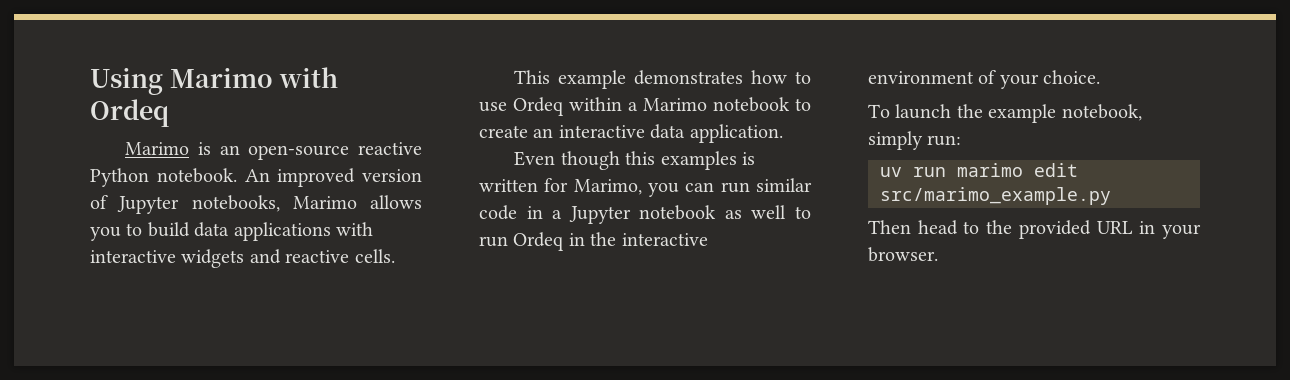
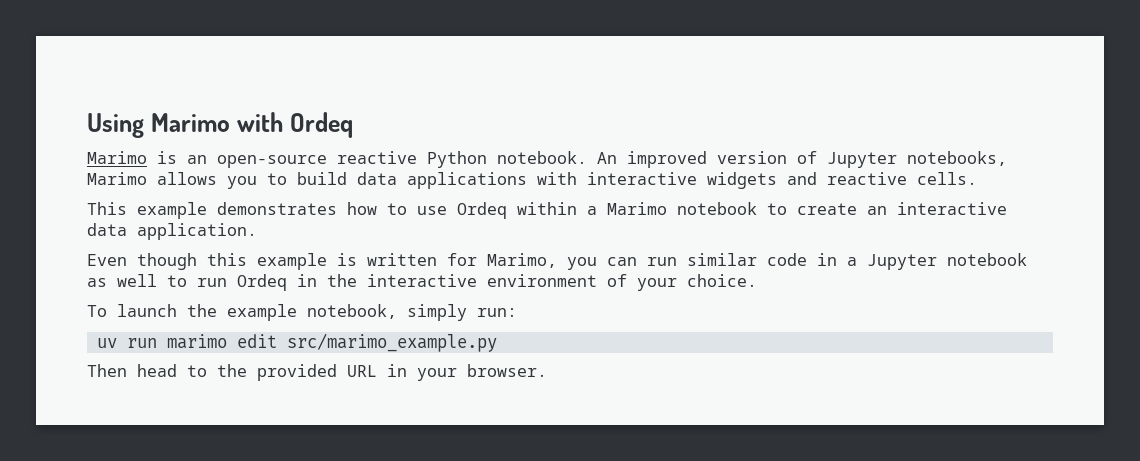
[660,151,737,170] examples -> [257,253,327,270] example

